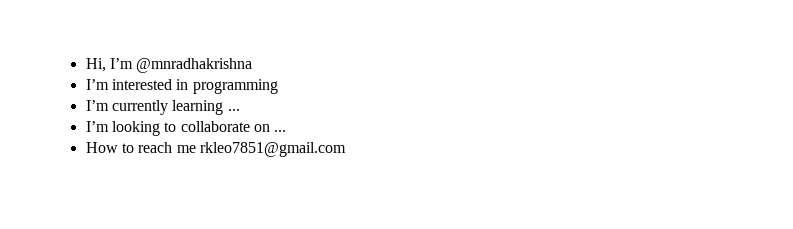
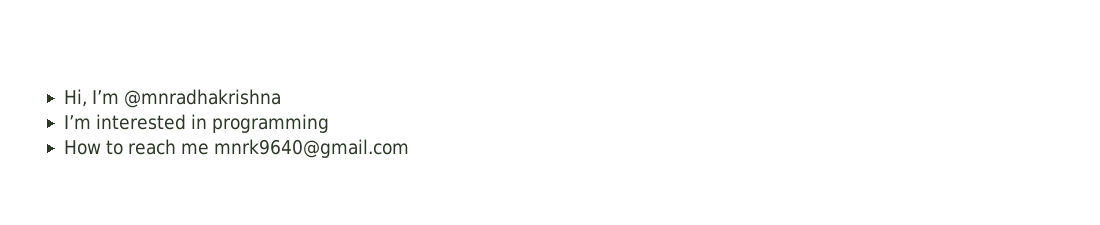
[85,100,240,115] [85,121,287,136] // I’m currently learning ... // I’m looking to collaborate on ... -> (330, 123) none
[199,142,346,157] rkleo7851@gmail.com -> [214,139,410,158] mnrk9640@gmail.com

